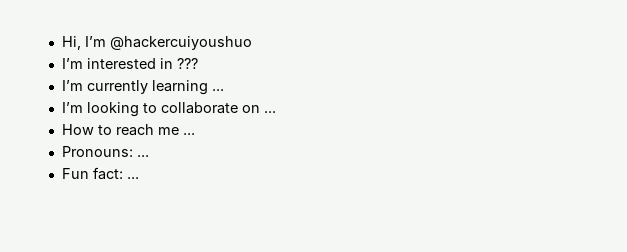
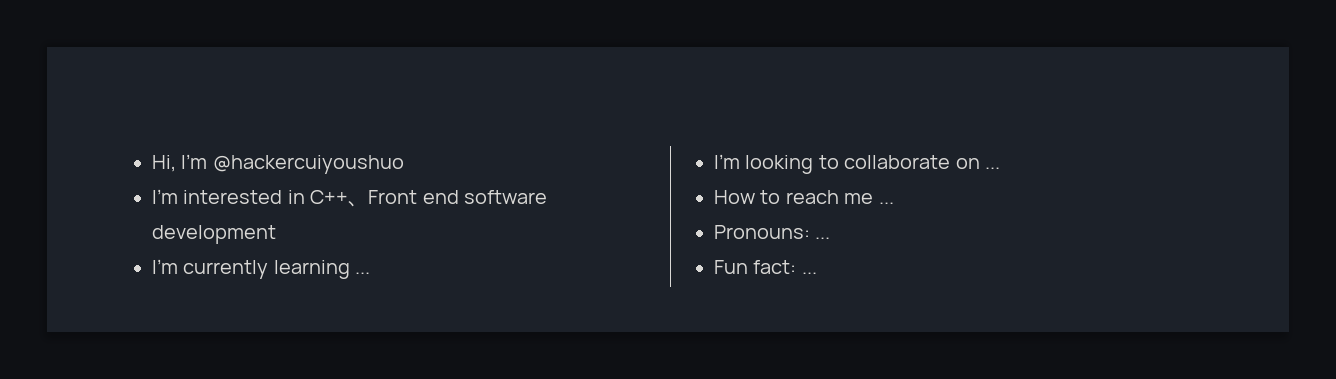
[176,58,198,69] ??? -> [310,190,547,207] [152,225,276,244] C++、Front end software development

